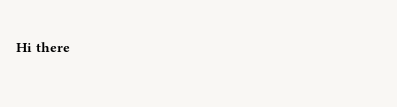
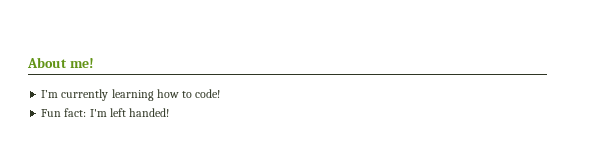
[16,42,70,52] Hi there -> [27,57,94,68] [41,89,221,101] [41,108,170,117] About me! // I’m currently learning how to code! // Fun fact: I'm left handed!

